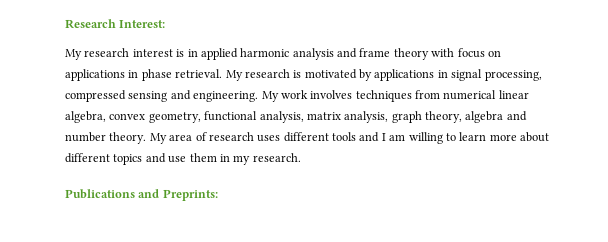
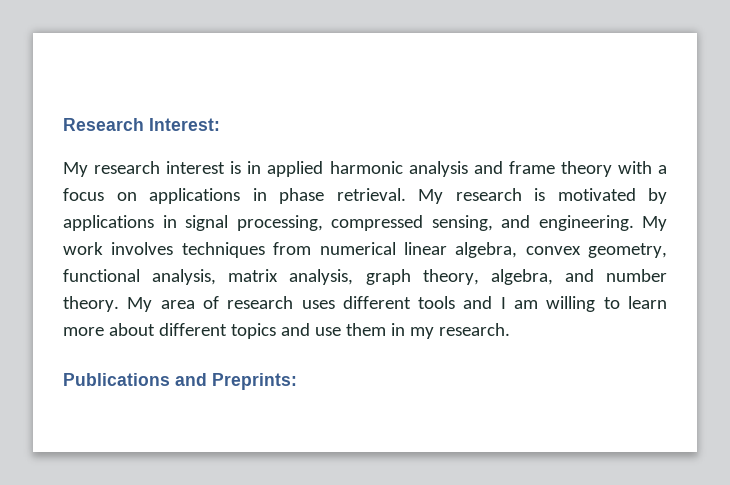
(455, 52) none -> [658,165,667,174] a
[128,91,168,102] sensing -> [431,215,493,231] sensing,
[465,111,504,123] algebra -> [490,269,553,285] algebra,

